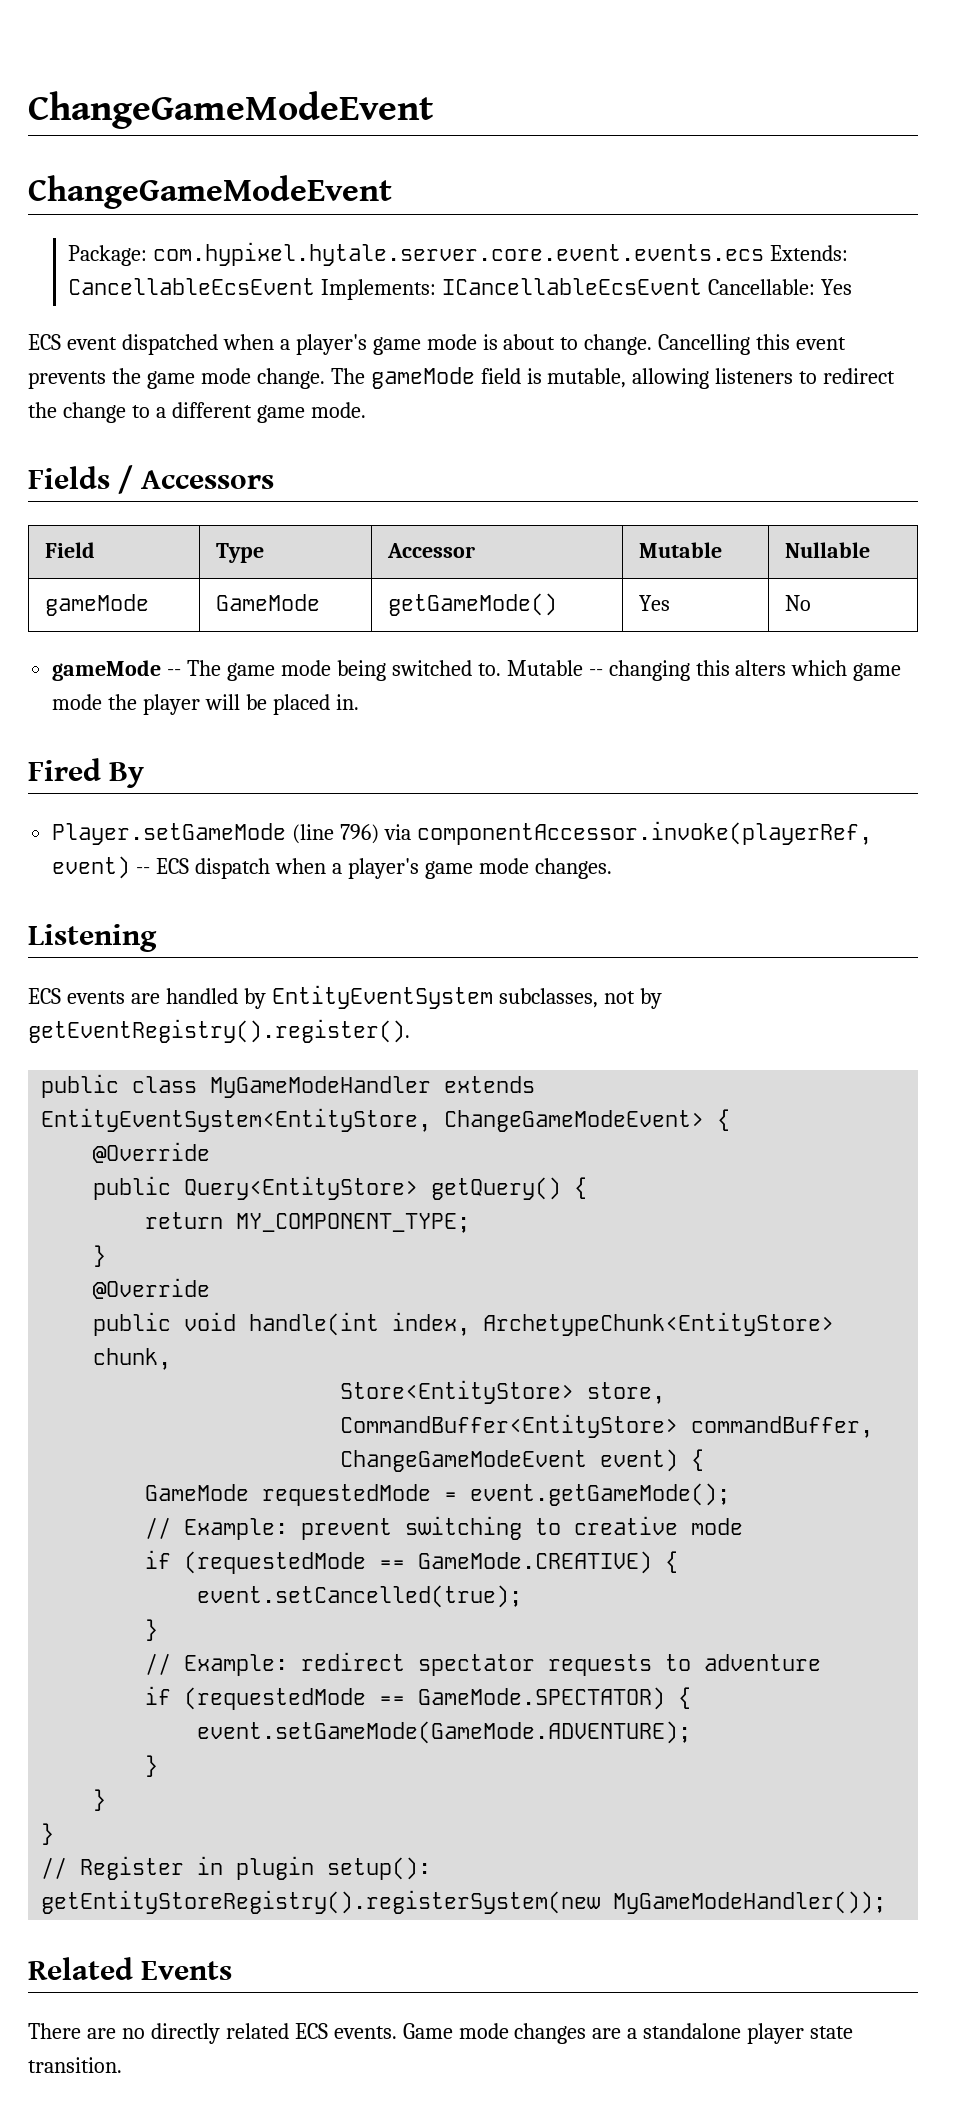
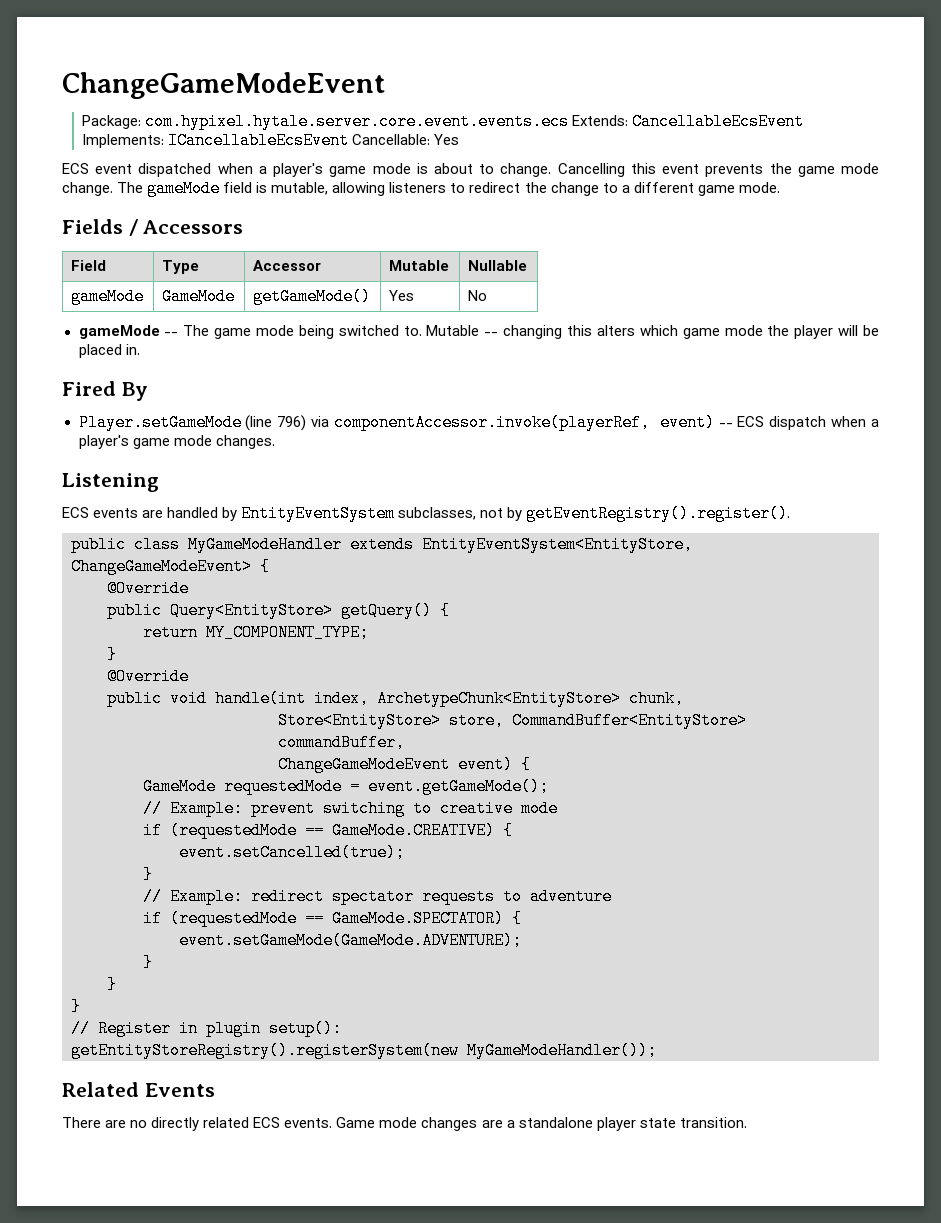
[28,91,434,129] [28,175,392,209] ChangeGameModeEvent // ChangeGameModeEvent -> [62,72,385,99] ChangeGameModeEvent

